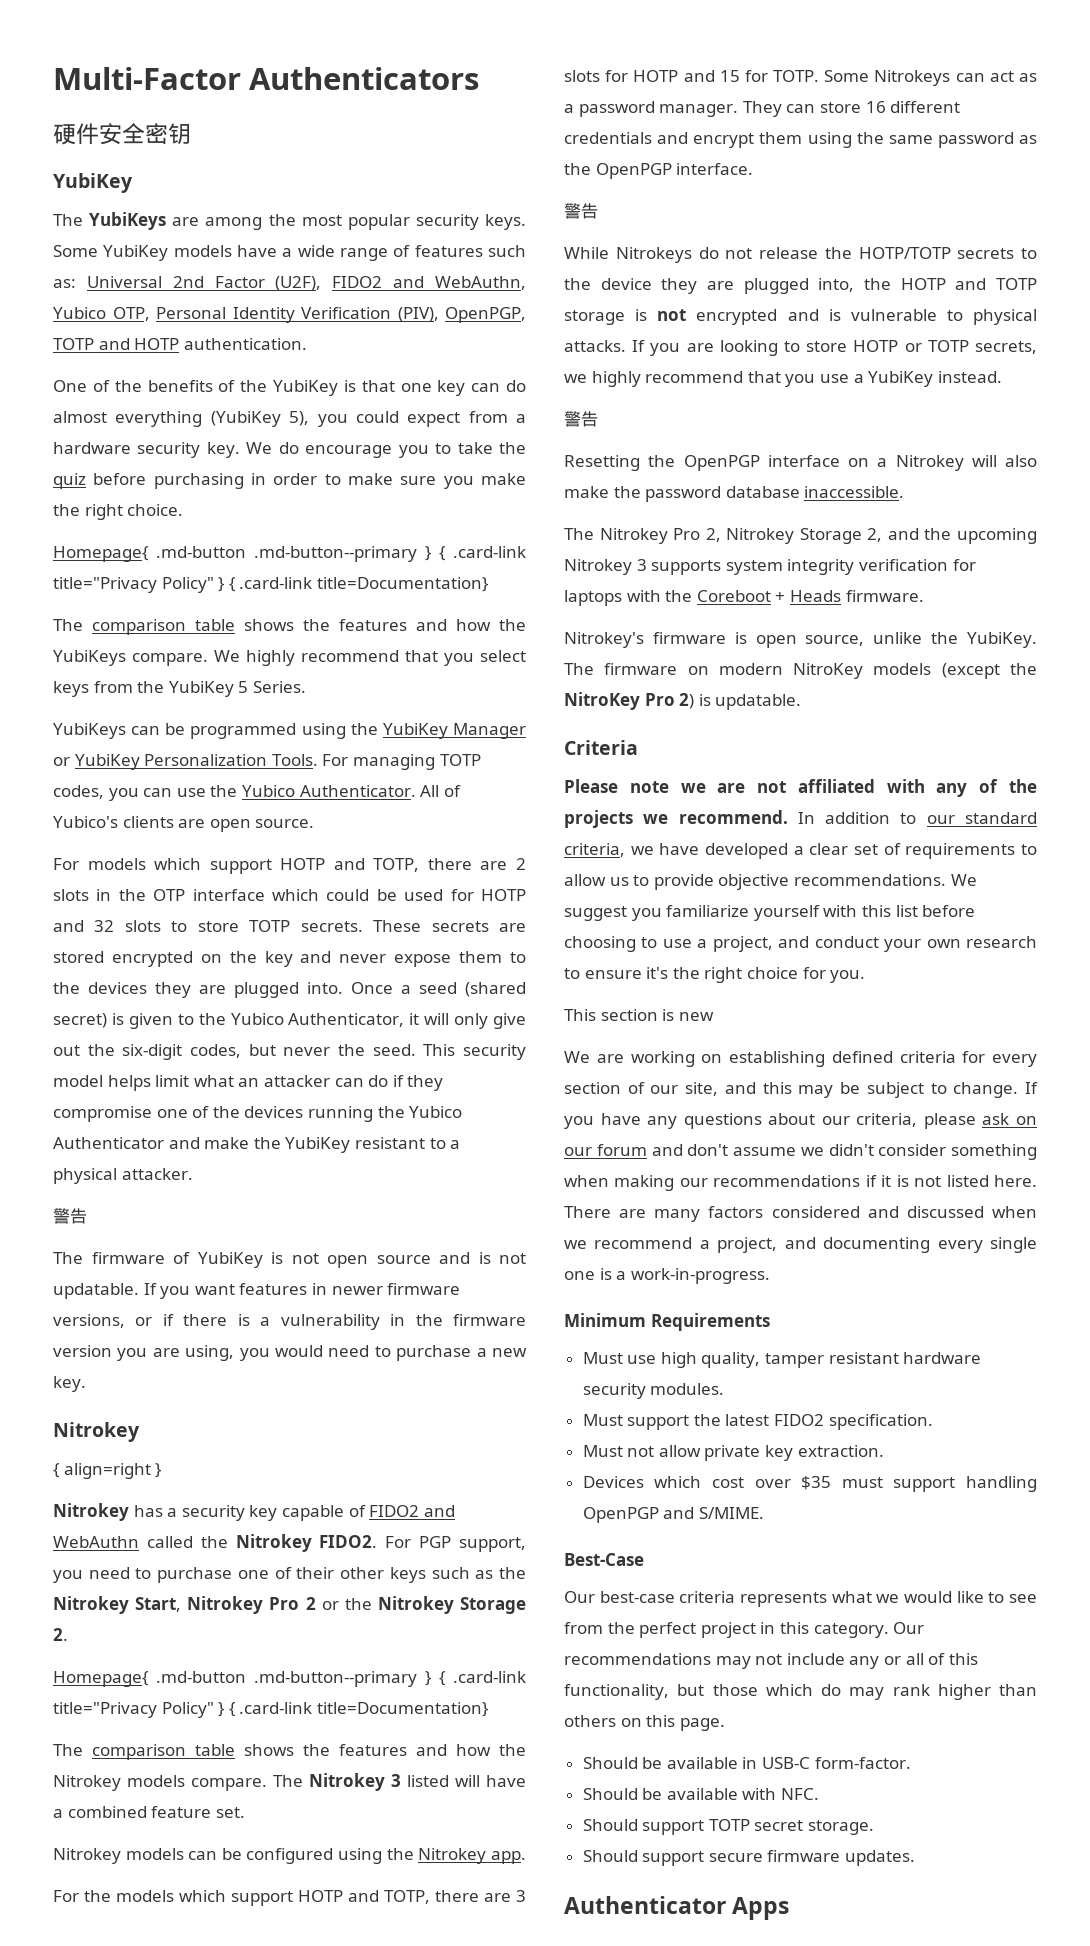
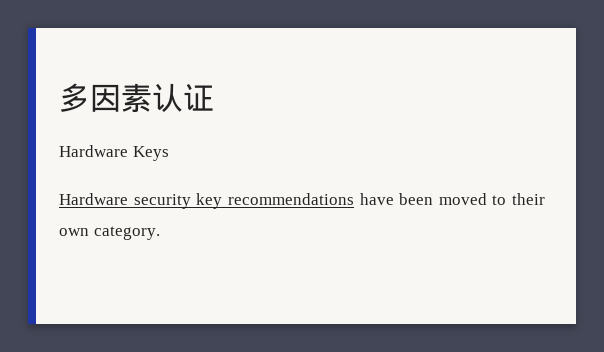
[53,67,480,90] [53,123,191,145] [53,173,133,193] [53,212,526,230] [53,245,526,261] [53,276,526,291] [53,307,526,323] [53,338,307,350] [53,380,526,396] [53,411,526,427] [53,442,527,458] [53,473,526,489] [53,504,184,520] [53,546,526,562] [53,577,488,593] [53,619,526,635] [53,650,526,666] [53,681,306,697] [53,723,526,739] [53,754,481,770] [53,785,461,801] [53,816,315,832] [53,858,526,874] [53,889,526,901] [53,920,526,932] [53,951,527,967] [53,982,526,998] [53,1013,526,1029] [53,1044,526,1060] [53,1075,444,1091] [53,1106,463,1122] [53,1137,461,1153] [53,1168,193,1184] [53,1208,87,1224] [53,1252,526,1268] [53,1283,461,1299] [53,1314,526,1330] [53,1345,527,1361] [53,1376,86,1392] [53,1422,140,1442] [53,1463,162,1479] [53,1503,455,1521] [53,1534,526,1552] [53,1567,526,1583] [53,1596,526,1614] [53,1628,68,1641] [53,1671,526,1687] [53,1702,488,1718] [53,1744,526,1760] [53,1773,526,1791] [53,1806,245,1818] [53,1848,526,1864] [53,1890,526,1906] [564,70,1037,86] [564,101,961,117] [564,132,1037,148] [564,163,754,179] [564,203,598,219] [564,247,1037,263] [564,278,1037,294] [564,309,1037,325] [564,340,1037,356] [564,371,1002,387] [564,411,598,427] [564,455,1037,471] [564,486,905,502] [564,528,1037,544] [564,559,976,575] [564,590,924,606] [564,632,1037,648] [564,663,1037,679] [564,692,802,710] [564,740,638,755] [564,779,1037,797] [564,810,1037,828] [564,843,1037,859] [564,874,977,890] [564,905,976,921] [564,936,1037,952] [564,967,866,983] [564,1009,714,1021] [564,1051,1037,1067] [564,1082,1038,1098] [564,1113,1037,1129] [564,1144,1037,1160] [564,1175,1037,1191] [564,1206,1037,1222] [564,1237,1037,1253] [564,1268,770,1284] [564,1313,770,1331] [582,1352,982,1368] [582,1383,725,1399] [582,1414,933,1430] [582,1445,884,1461] [582,1476,1037,1492] [582,1507,764,1523] [564,1553,644,1566] [564,1591,1037,1607] [564,1622,925,1638] [564,1653,978,1669] [564,1684,1037,1700] [564,1715,725,1731] [582,1757,911,1769] [582,1788,820,1800] [582,1819,875,1835] [582,1850,916,1866] [564,1896,790,1920] Multi-Factor Authenticators // 硬件安全密钥 // YubiKey // The YubiKeys are among the most popular security keys. Some YubiKey models have a wide range of features such as: Universal 2nd Factor (U2F), FIDO2 and WebAuthn, Yubico OTP, Personal Identity Verification (PIV), OpenPGP, TOTP and HOTP authentication. // One of the benefits of the YubiKey is that one key can do almost everything (YubiKey 5), you could expect from a hardware security key. We do encourage you to take the quiz before purchasing in order to make sure you make the right choice. // Homepage{ .md-button .md-button--primary } { .card-link title="Privacy Policy" } { .card-link title=Documentation} // The comparison table shows the features and how the YubiKeys compare. We highly recommend that you select keys from the YubiKey 5 Series. // YubiKeys can be programmed using the YubiKey Manager or YubiKey Personalization Tools. For managing TOTP codes, you can use the Yubico Authenticator. All of Yubico's clients are open source. // For models which support HOTP and TOTP, there are 2 slots in the OTP interface which could be used for HOTP and 32 slots to store TOTP secrets. These secrets are stored encrypted on the key and never expose them to the devices they are plugged into. Once a seed (shared secret) is given to the Yubico Authenticator, it will only give out the six-digit codes, but never the seed. This security model helps limit what an attacker can do if they compromise one of the devices running the Yubico Authenticator and make the YubiKey resistant to a physical attacker. // 警告 // The firmware of YubiKey is not open source and is not updatable. If you want features in newer firmware versions, or if there is a vulnerability in the firmware version you are using, you would need to purchase a new key. // Nitrokey // { align=right } // Nitrokey has a security key capable of FIDO2 and WebAuthn called the Nitrokey FIDO2. For PGP support, you need to purchase one of their other keys such as the Nitrokey Start, Nitrokey Pro 2 or the Nitrokey Storage 2. // Homepage{ .md-button .md-button--primary } { .card-link title="Privacy Policy" } { .card-link title=Documentation} // The comparison table shows the features and how the Nitrokey models compare. The Nitrokey 3 listed will have a combined feature set. // Nitrokey models can be configured using the Nitrokey app. // For the models which support HOTP and TOTP, there are 3 slots for HOTP and 15 for TOTP. Some Nitrokeys can act as a password manager. They can store 16 different credentials and encrypt them using the same password as the OpenPGP interface. // 警告 // While Nitrokeys do not release the HOTP/TOTP secrets to the device they are plugged into, the HOTP and TOTP storage is not encrypted and is vulnerable to physical attacks. If you are looking to store HOTP or TOTP secrets, we highly recommend that you use a YubiKey instead. // 警告 // Resetting the OpenPGP interface on a Nitrokey will also make the password database inaccessible. // The Nitrokey Pro 2, Nitrokey Storage 2, and the upcoming Nitrokey 3 supports system integrity verification for laptops with the Coreboot + Heads firmware. // Nitrokey's firmware is open source, unlike the YubiKey. The firmware on modern NitroKey models (except the NitroKey Pro 2) is updatable. // Criteria // Please note we are not affiliated with any of the projects we recommend. In addition to our standard criteria, we have developed a clear set of requirements to allow us to provide objective recommendations. We suggest you familiarize yourself with this list before choosing to use a project, and conduct your own research to ensure it's the right choice for you. // This section is new // We are working on establishing defined criteria for every section of our site, and this may be subject to change. If you have any questions about our criteria, please ask on our forum and don't assume we didn't consider something when making our recommendations if it is not listed here. There are many factors considered and discussed when we recommend a project, and documenting every single one is a work-in-progress. // Minimum Requirements // Must use high quality, tamper resistant hardware security modules. // Must support the latest FIDO2 specification. // Must not allow private key extraction. // Devices which cost over $35 must support handling OpenPGP and S/MIME. // Best-Case // Our best-case criteria represents what we would like to see from the perfect project in this category. Our recommendations may not include any or all of this functionality, but those which do may rank higher than others on this page. // Should be available in USB-C form-factor. // Should be available with NFC. // Should support TOTP secret storage. // Should support secure firmware updates. // Authenticator Apps -> [59,83,214,113] [59,145,169,161] [59,193,545,209] [59,226,160,240] 多因素认证 // Hardware Keys // Hardware security key recommendations have been moved to their own category.

